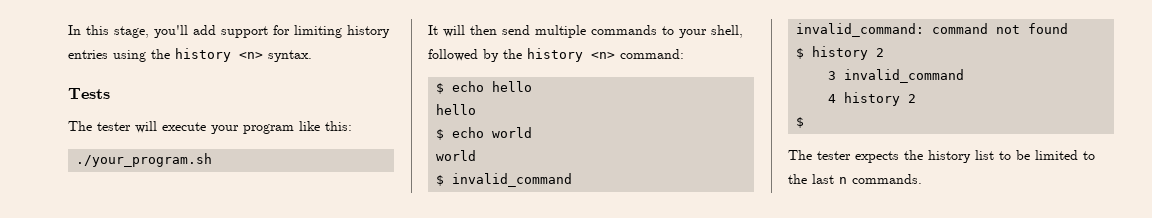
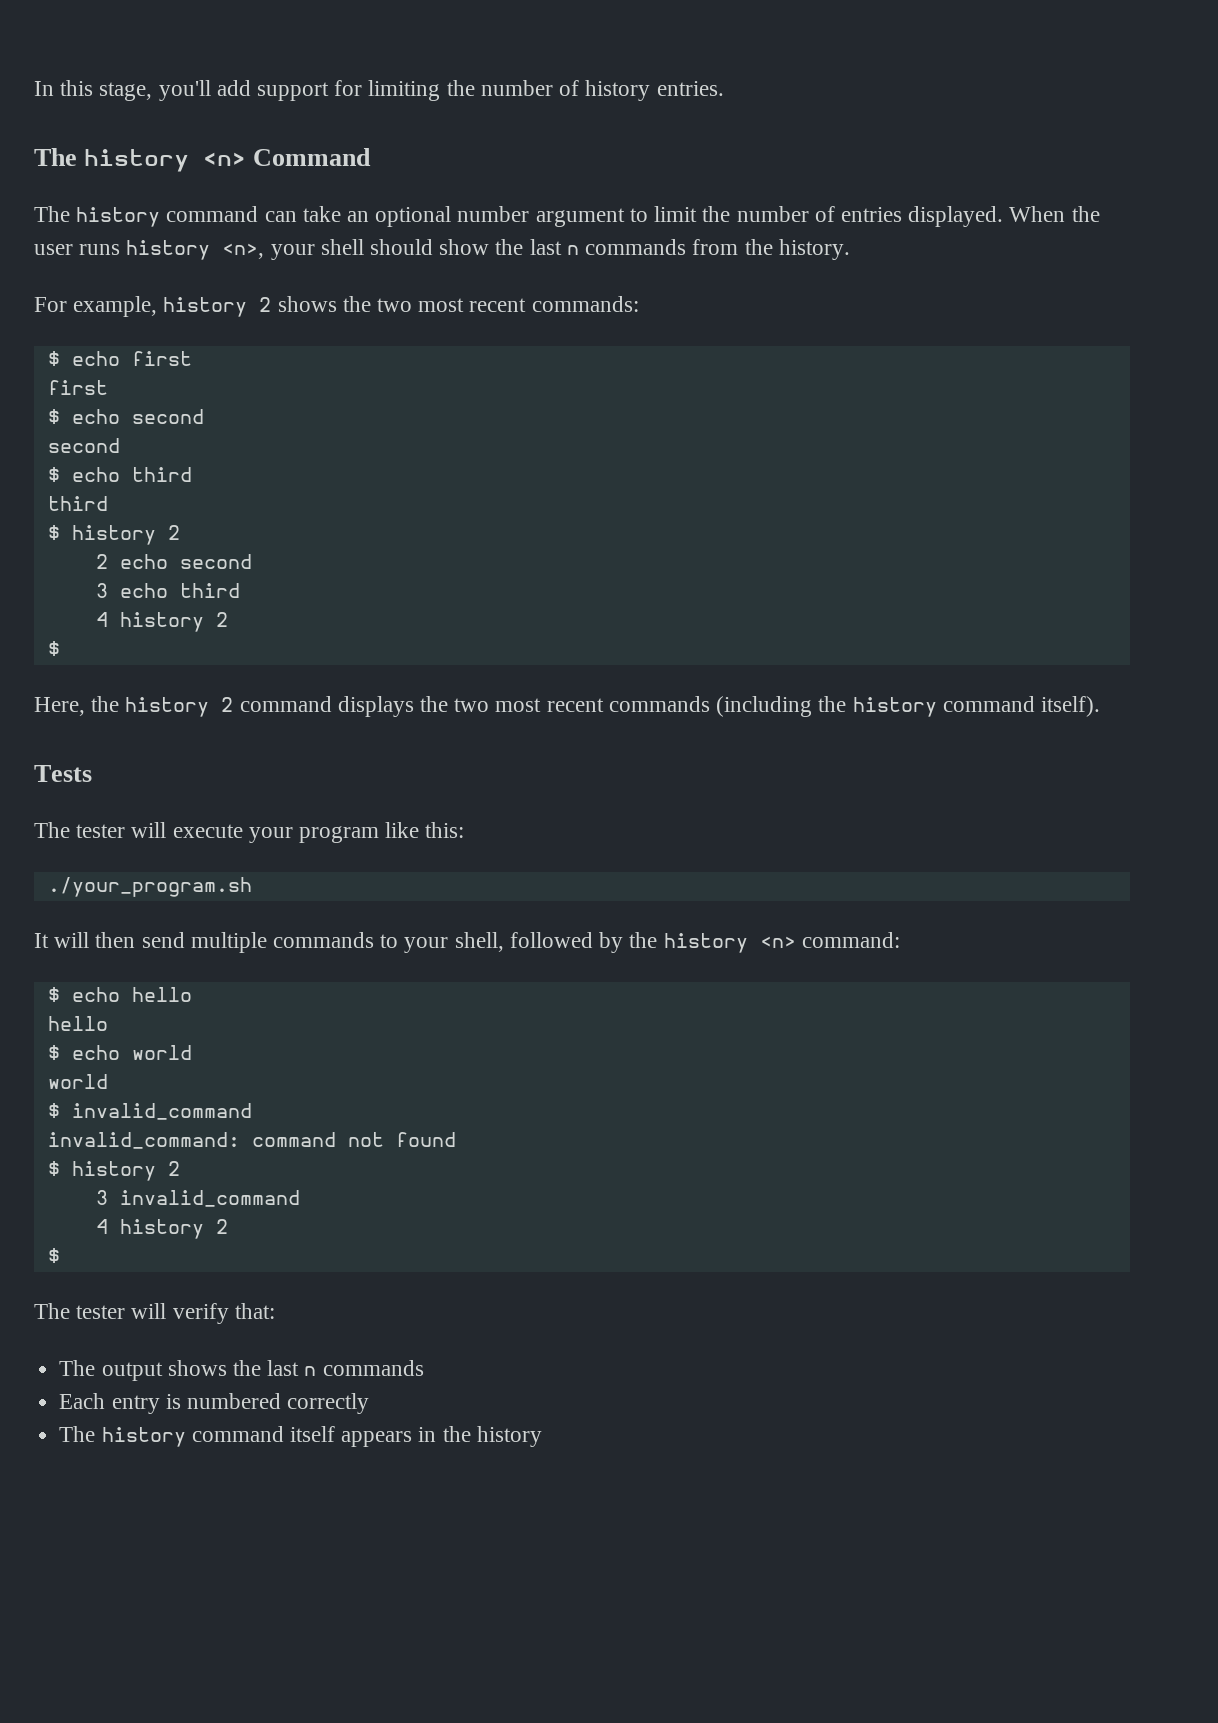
[347,25,390,38] [68,48,312,62] history entries using the history <n> syntax. -> [446,80,724,101] [34,148,372,172] [34,206,1100,227] [34,239,850,260] [34,296,639,317] [47,351,192,366] [47,380,108,395] [47,409,204,424] [47,438,120,453] [47,467,192,482] [47,496,108,511] [47,525,180,545] [95,554,252,569] [95,583,240,598] [95,612,228,632] [47,641,60,656] [34,696,1100,717] the number of history entries. // The history <n> Command // The history command can take an optional number argument to limit the number of entries displayed. When the user runs history <n>, your shell should show the last n commands from the history. // For example, history 2 shows the two most recent commands: // $ echo first // first // $ echo second // second // $ echo third // third // $ history 2 // 2 echo second // 3 echo third // 4 history 2 // $ // Here, the history 2 command displays the two most recent commands (including the history command itself).
[855,150,1095,163] [788,174,922,184] expects the history list to be limited to the last n commands. -> [131,1303,275,1324] [59,1360,424,1381] [59,1393,370,1414] [59,1426,542,1447] will verify that: // The output shows the last n commands // Each entry is numbered correctly // The history command itself appears in the history

